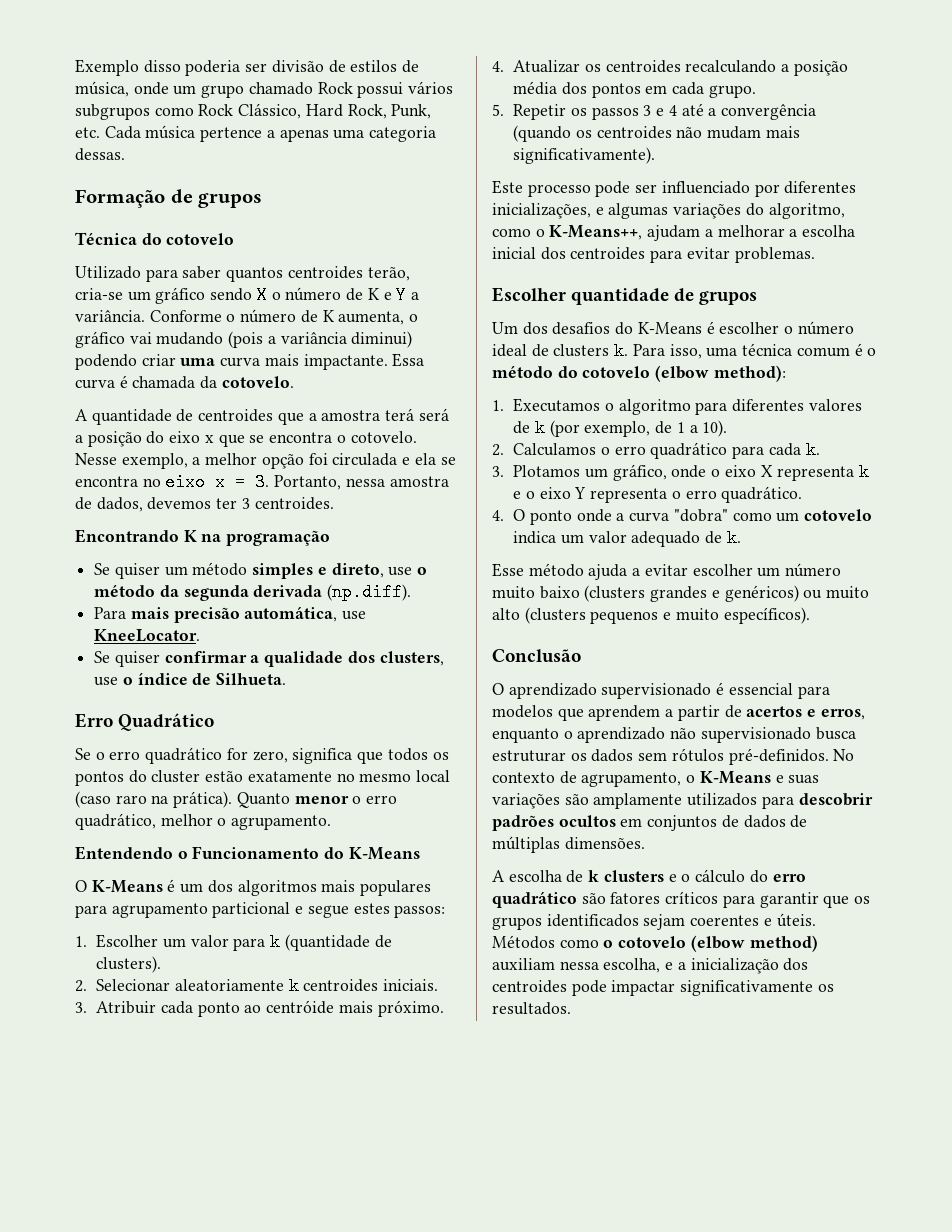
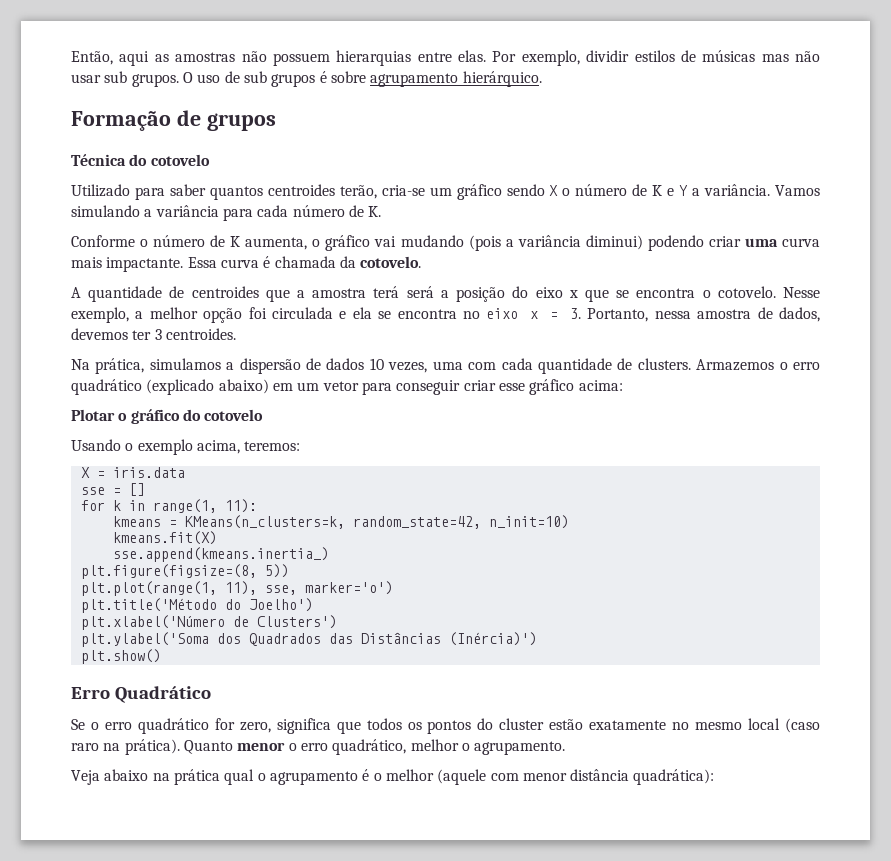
[75,59,420,76] [75,81,454,98] [75,103,432,120] [75,125,437,142] [75,148,125,161] Exemplo disso poderia ser divisão de estilos de música, onde um grupo chamado Rock possui vários subgrupos como Rock Clássico, Hard Rock, Punk, etc. Cada música pertence a apenas uma categoria dessas. -> [71,50,820,66] [71,71,542,87] Então, aqui as amostras não possuem hierarquias entre elas. Por exemplo, dividir estilos de músicas mas não usar sub grupos. O uso de sub grupos é sobre agrupamento hierárquico.
(145, 316) none -> [774,185,820,196] [71,205,382,221] Vamos simulando a variância para cada número de K. //
[75,529,331,546] [94,562,428,579] [94,583,412,601] [94,606,367,623] [94,629,201,642] [94,651,444,667] [94,672,287,686] Encontrando K na programação // Se quiser um método simples e direto, use o método da segunda derivada (np.diff). // Para mais precisão automática, use KneeLocator. // Se quiser confirmar a qualidade dos clusters, use o índice de Silhueta. -> [71,358,820,374] [71,379,623,395] [71,409,264,424] [71,439,301,455] [80,467,185,478] [80,483,145,496] [80,499,257,513] [112,515,569,529] [112,531,217,545] [112,547,329,562] [80,564,289,579] [80,581,393,596] [80,598,313,613] [80,615,337,630] [80,632,537,647] [80,649,161,664] Na prática, simulamos a dispersão de dados 10 vezes, uma com cada quantidade de clusters. Armazemos o erro quadrático (explicado abaixo) em um vetor para conseguir criar esse gráfico acima: // Plotar o gráfico do cotovelo // Usando o exemplo acima, teremos: // X = iris.data // sse = [] // for k in range(1, 11): // kmeans = KMeans(n_clusters=k, random_state=42, n_init=10) // kmeans.fit(X) // sse.append(kmeans.inertia_) // plt.figure(figsize=(8, 5)) // plt.plot(range(1, 11), sse, marker='o') // plt.title('Método do Joelho') // plt.xlabel('Número de Clusters') // plt.ylabel('Soma dos Quadrados das Distâncias (Inércia)') // plt.show()
[75,846,420,860] [75,879,432,896] [75,902,446,918] [75,933,392,951] [96,956,162,973] [75,977,439,995] [75,1000,444,1017] [492,60,848,76] [513,81,756,98] [492,103,817,120] [513,125,800,142] [513,147,656,164] [492,180,857,197] [492,203,845,219] [492,225,856,241] [492,247,815,263] [492,287,758,305] [492,321,854,335] [492,342,877,360] [492,365,786,382] [492,398,862,415] [513,419,728,437] [492,441,820,459] [492,463,870,481] [513,486,803,503] [492,509,873,525] [513,529,741,547] [492,563,842,580] [492,585,870,602] [492,607,810,624] [492,649,581,663] [492,682,830,699] [492,705,865,721] [492,727,856,743] [492,748,855,765] [492,771,820,787] [492,793,873,809] [492,815,808,831] [492,836,645,853] [492,869,806,883] [492,891,871,908] [492,913,816,930] [492,935,818,952] [492,958,809,974] [492,980,834,996] [492,1002,571,1015] Entendendo o Funcionamento do K-Means // O K-Means é um dos algoritmos mais populares para agrupamento particional e segue estes passos: // 1. Escolher um valor para k (quantidade de clusters). // 2. Selecionar aleatoriamente k centroides iniciais. // 3. Atribuir cada ponto ao centróide mais próximo. // 4. Atualizar os centroides recalculando a posição média dos pontos em cada grupo. // 5. Repetir os passos 3 e 4 até a convergência (quando os centroides não mudam mais significativamente). // Este processo pode ser influenciado por diferentes inicializações, e algumas variações do algoritmo, como o K-Means++, ajudam a melhorar a escolha inicial dos centroides para evitar problemas. // Escolher quantidade de grupos // Um dos desafios do K-Means é escolher o número ideal de clusters k. Para isso, uma técnica comum é o método do cotovelo (elbow method): // 1. Executamos o algoritmo para diferentes valores de k (por exemplo, de 1 a 10). // 2. Calculamos o erro quadrático para cada k. // 3. Plotamos um gráfico, onde o eixo X representa k e o eixo Y representa o erro quadrático. // 4. O ponto onde a curva "dobra" como um cotovelo indica um valor adequado de k. // Esse método ajuda a evitar escolher um número muito baixo (clusters grandes e genéricos) ou muito alto (clusters pequenos e muito específicos). // Conclusão // O aprendizado supervisionado é essencial para modelos que aprendem a partir de acertos e erros, enquanto o aprendizado não supervisionado busca estruturar os dados sem rótulos pré-definidos. No contexto de agrupamento, o K-Means e suas variações são amplamente utilizados para descobrir padrões ocultos em conjuntos de dados de múltiplas dimensões. // A escolha de k clusters e o cálculo do erro quadrático são fatores críticos para garantir que os grupos identificados sejam coerentes e úteis. Métodos como o cotovelo (elbow method) auxiliam nessa escolha, e a inicialização dos centroides pode impactar significativamente os resultados. -> [71,769,715,785] Veja abaixo na prática qual o agrupamento é o melhor (aquele com menor distância quadrática):

